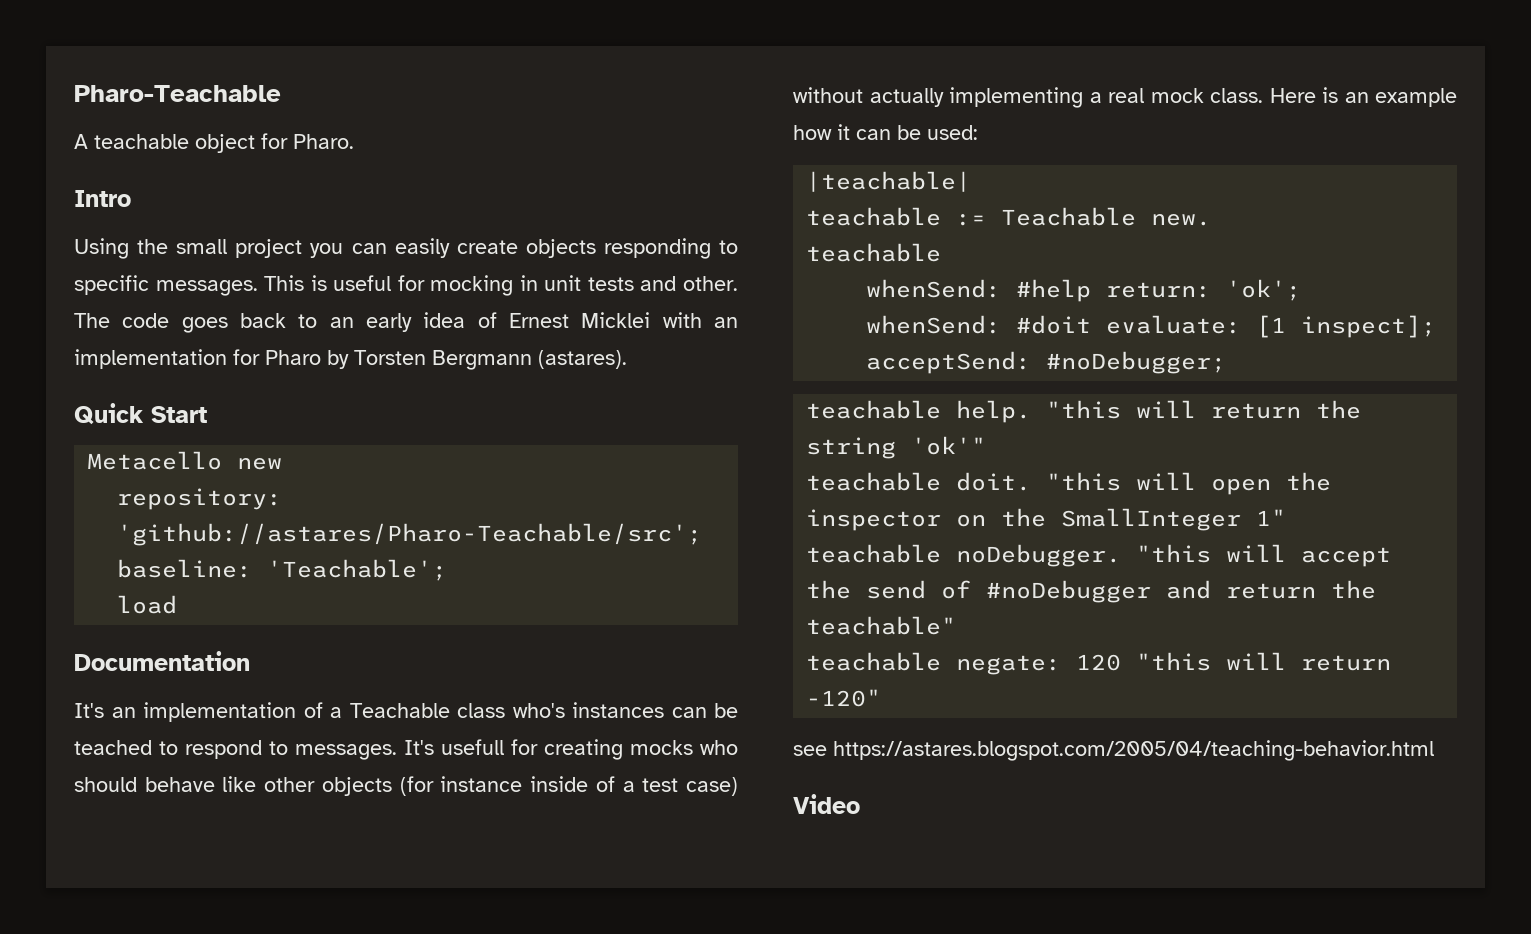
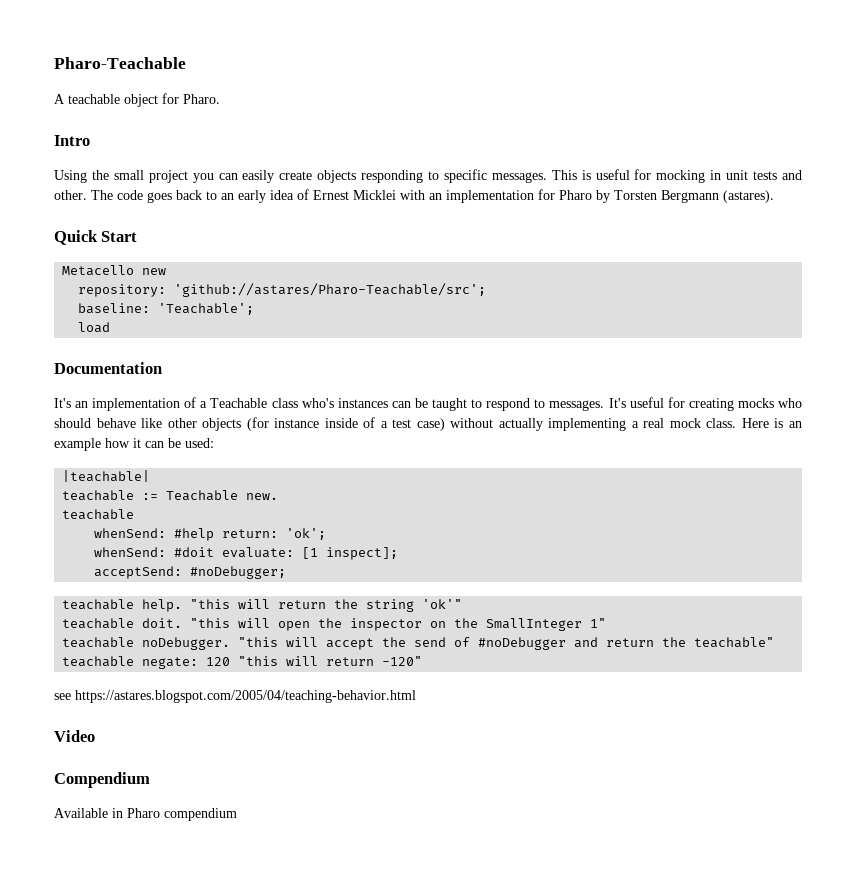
[74,740,152,755] teached -> [432,398,468,411] taught
[441,739,504,755] usefull -> [629,397,664,408] useful
(860, 804) none -> [54,772,150,788] [54,808,237,821] // Compendium // Available in Pharo compendium

